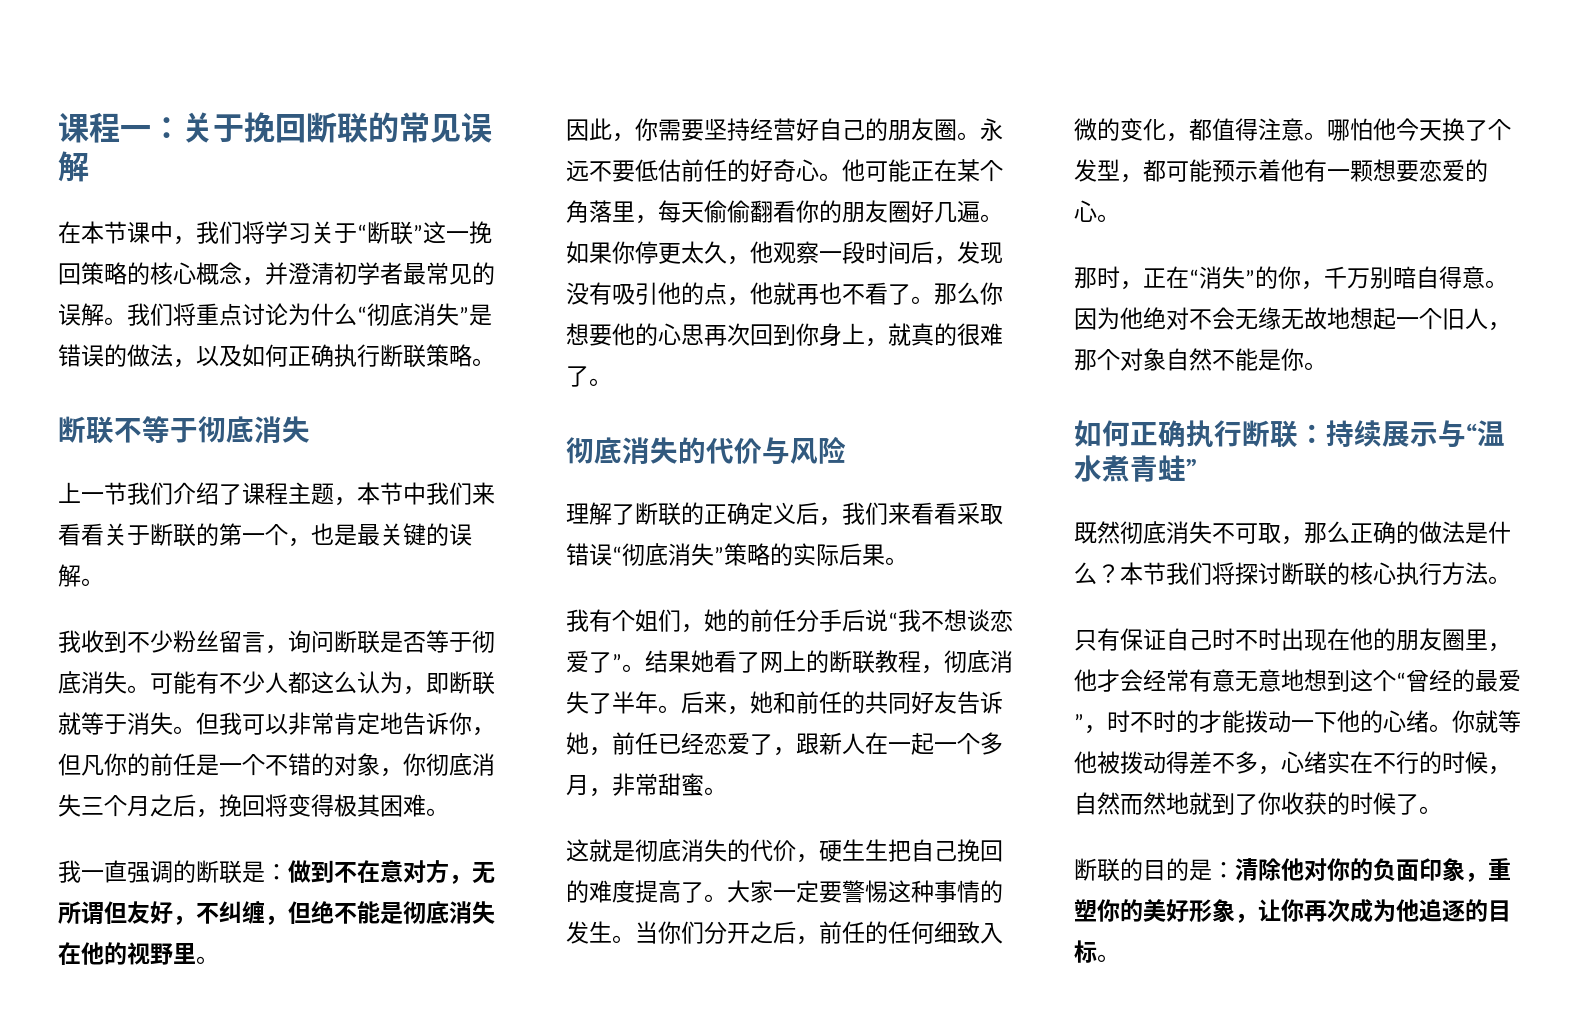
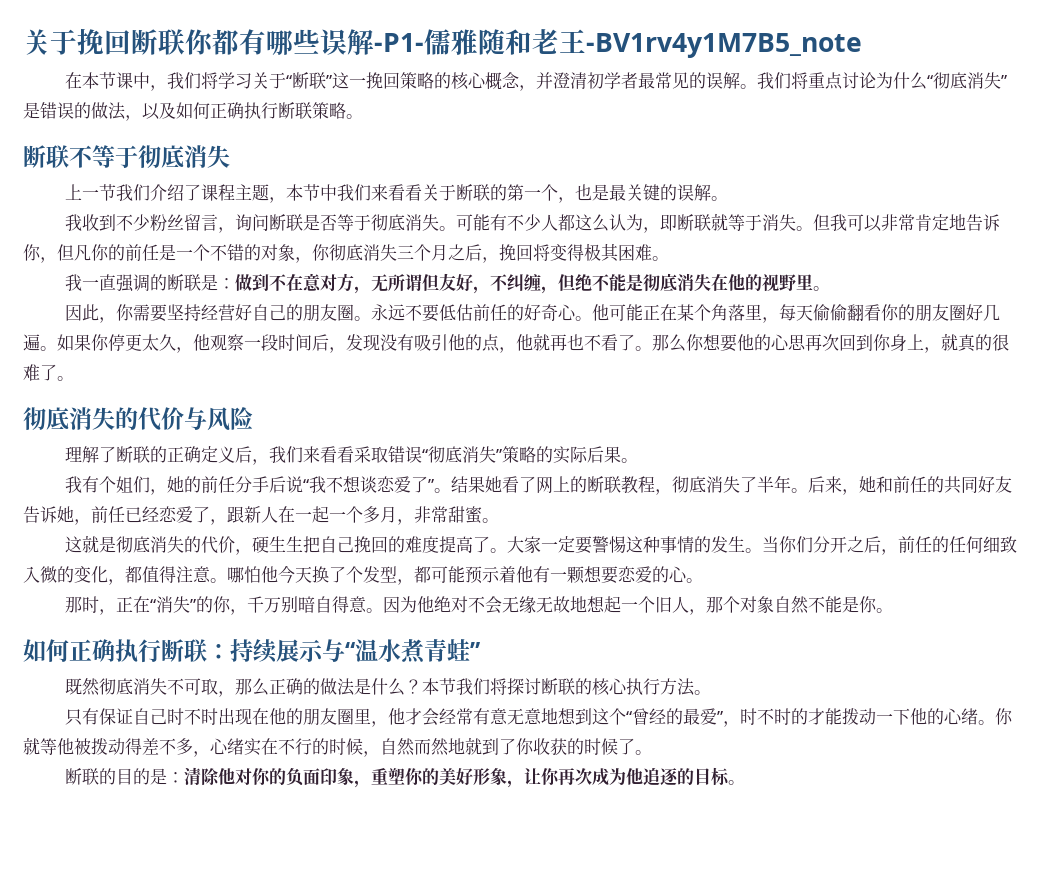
[58,112,182,143] 课程一： -> (23, 42) none
[368,112,492,143] [58,151,89,182] 的常见误解 -> [185,29,862,58] 你都有哪些误解-P1-儒雅随和老王-BV1rv4y1M7B5_note

